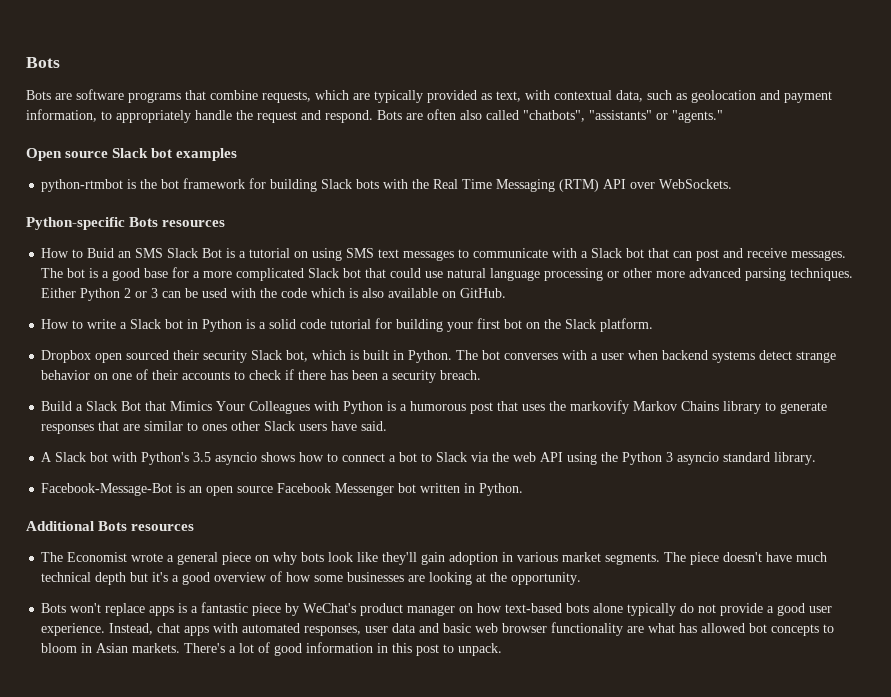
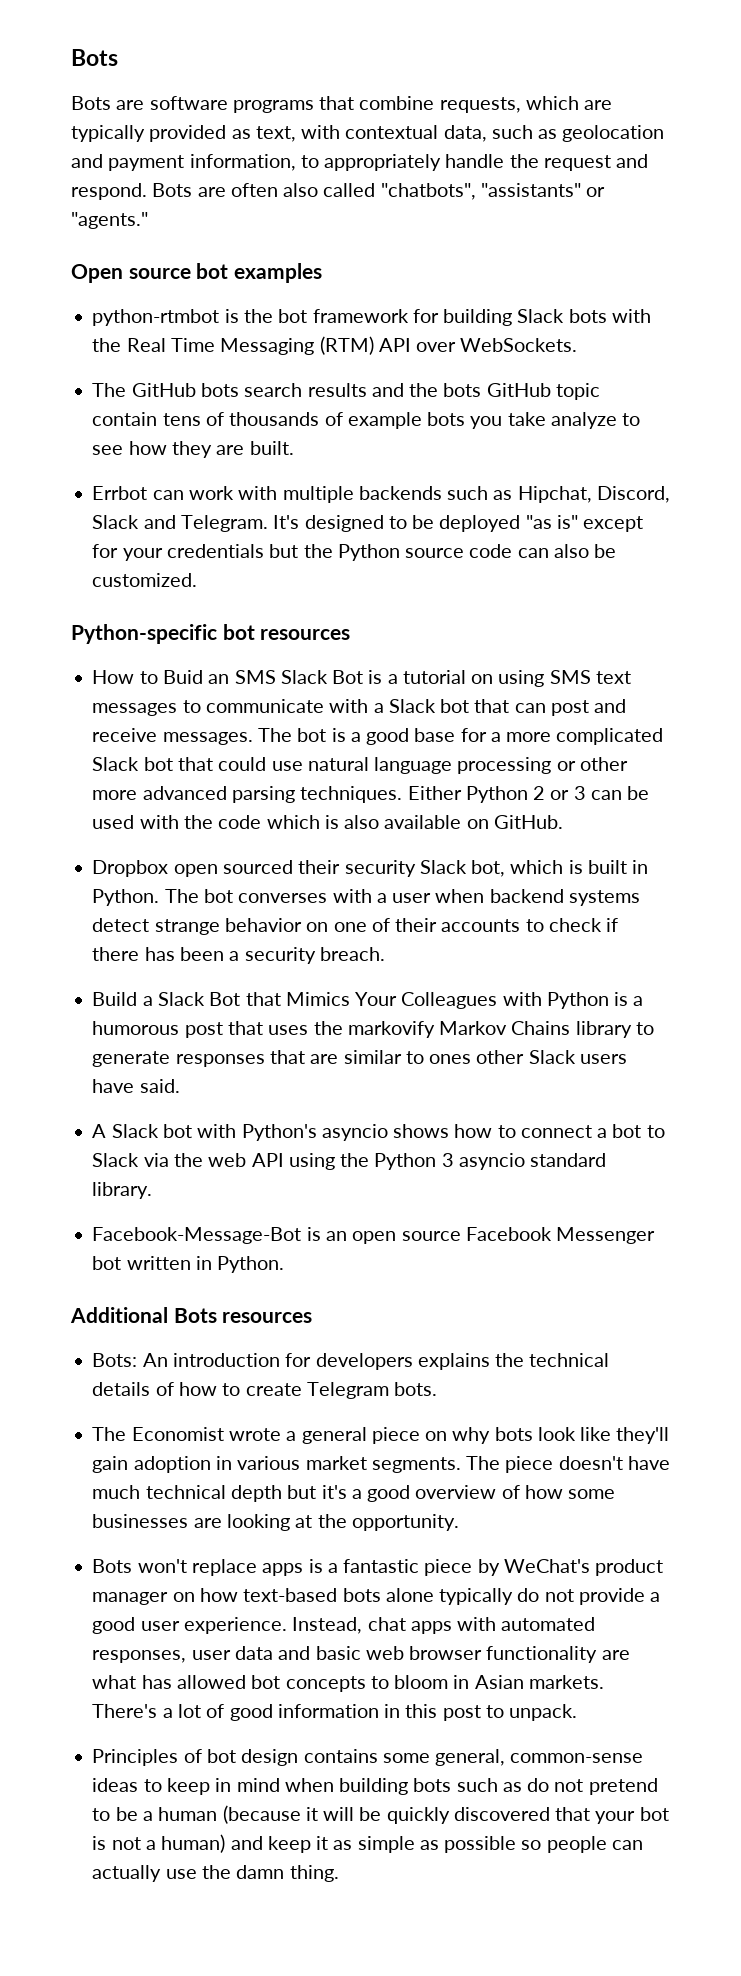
[112,148,149,158] Slack -> (191, 273) none
(733, 184) none -> [92,383,600,400] [92,412,641,429] [92,441,294,458] [92,486,670,503] [92,515,644,532] [92,544,617,561] [92,573,198,587] // The GitHub bots search results and the bots GitHub topic contain tens of thousands of example bots you take analyze to see how they are built. // Errbot can work with multiple backends such as Hipchat, Discord, Slack and Telegram. It's designed to be deployed "as is" except for your credentials but the Python source code can also be customized.
[129,217,159,227] Bots -> [222,624,255,640] bot
[41,318,654,332] // How to write a Slack bot in Python is a solid code tutorial for building your first bot on the Slack platform. -> (563, 822) none
[193,452,212,462] 3.5 -> (317, 1132) none
(195, 527) none -> [92,1353,610,1370] [92,1382,438,1399] // Bots: An introduction for developers explains the technical details of how to create Telegram bots.
(503, 649) none -> [92,1749,644,1766] [92,1778,658,1795] [92,1805,669,1824] [92,1834,643,1853] [92,1865,339,1882] // Principles of bot design contains some general, common-sense ideas to keep in mind when building bots such as do not pretend to be a human (because it will be quickly discovered that your bot is not a human) and keep it as simple as possible so people can actually use the damn thing.

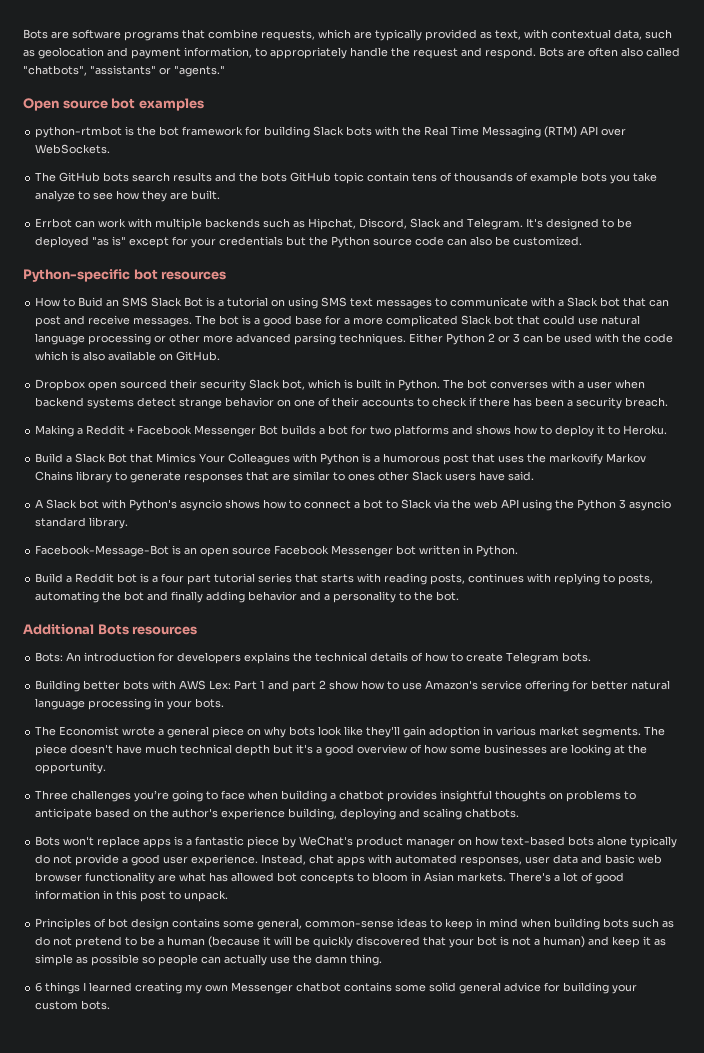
[71,49,118,66] [71,96,111,110] Bots // Bots -> [23,29,48,39] Bots
(385, 954) none -> [35,425,668,437] // Making a Reddit + Facebook Messenger Bot builds a bot for two platforms and shows how to deploy it to Heroku.
(285, 1264) none -> [35,573,654,585] [35,591,460,603] // Build a Reddit bot is a four part tutorial series that starts with reading posts, continues with replying to posts, automating the bot and finally adding behavior and a personality to the bot.
(438, 1389) none -> [35,680,671,692] [35,698,225,710] // Building better bots with AWS Lex: Part 1 and part 2 show how to use Amazon's service offering for better natural language processing in your bots.
(459, 1522) none -> [35,790,637,802] [35,808,520,820] // Three challenges you’re going to face when building a chatbot provides insightful thoughts on problems to anticipate based on the author's experience building, deploying and scaling chatbots.
(339, 1873) none -> [35,982,638,994] [35,1000,111,1010] // 6 things I learned creating my own Messenger chatbot contains some solid general advice for building your custom bots.

